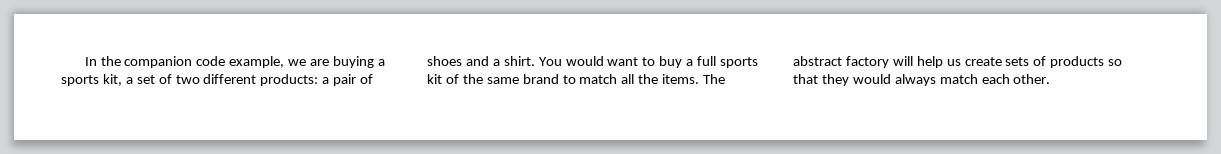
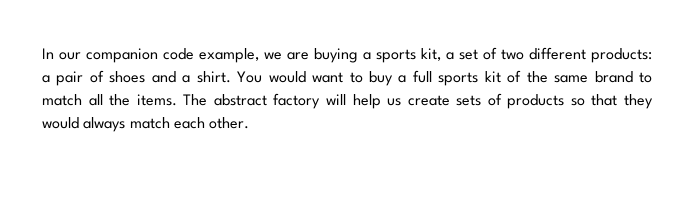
[100,56,121,66] the -> [59,52,81,60] our

